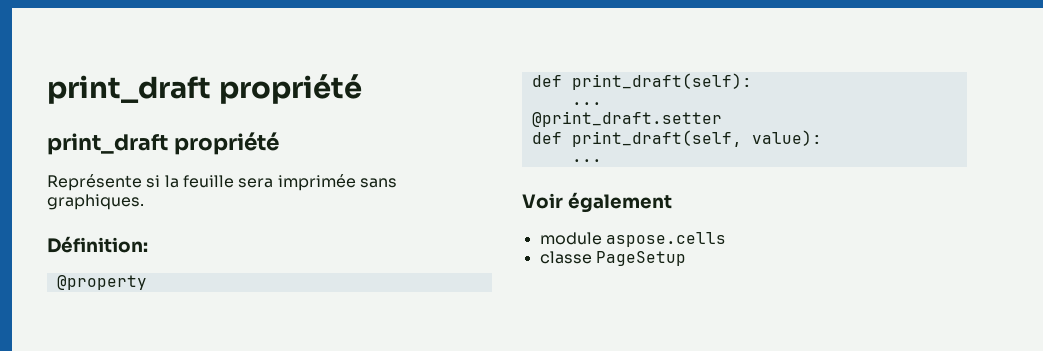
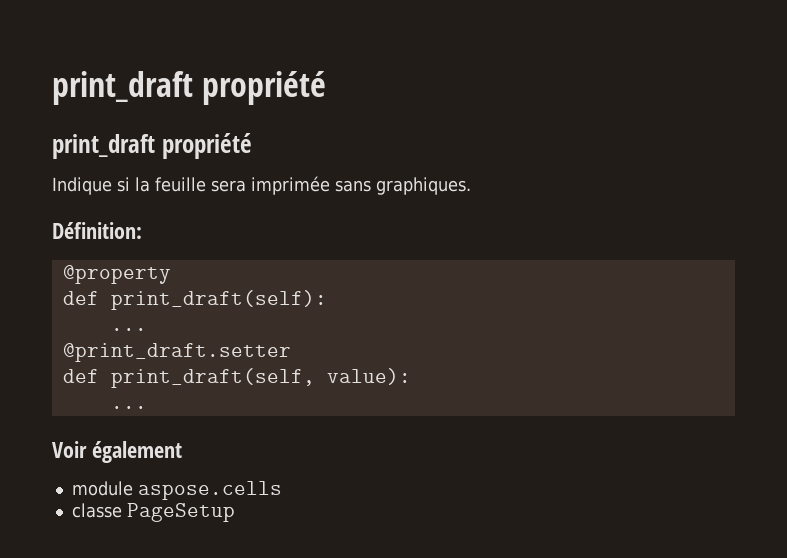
[47,174,142,191] Représente -> [52,177,112,195] Indique

